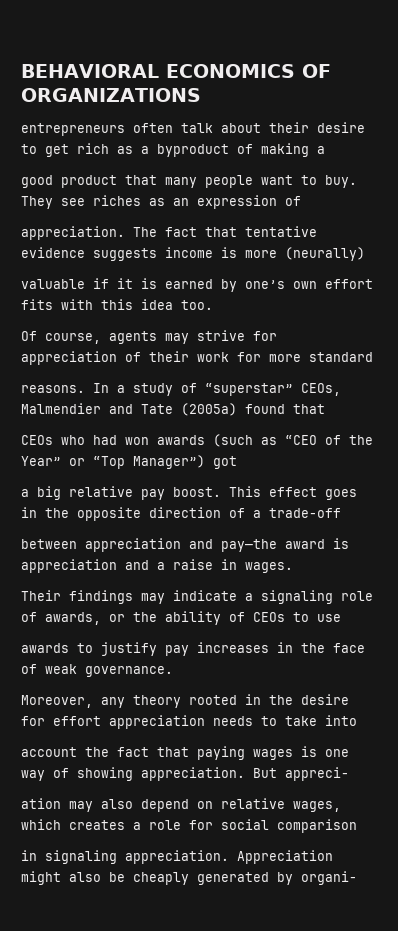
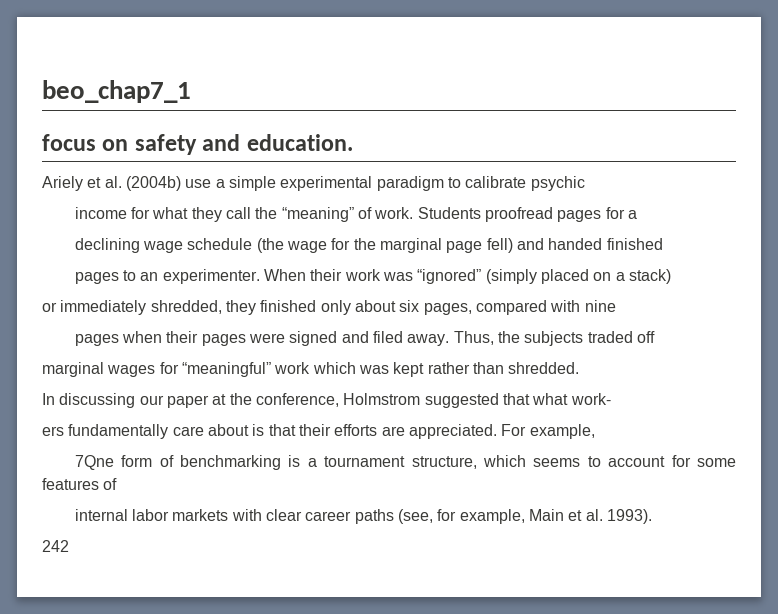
[21,64,331,78] [21,88,201,102] [21,122,365,136] [21,143,325,157] [21,175,357,188] [21,195,301,209] [21,226,317,240] [21,247,365,261] [21,278,373,292] [21,299,213,310] [21,330,277,344] [21,351,373,365] [21,383,341,396] [21,403,325,416] [21,434,373,447] [21,455,237,469] [21,486,357,500] [21,507,341,521] [21,538,349,552] [21,559,293,573] [21,590,373,604] [21,611,341,625] [21,642,365,656] [21,664,173,677] [21,694,349,708] [21,715,357,729] [21,746,349,760] [21,767,349,781] [21,798,341,812] [21,819,357,833] [21,850,333,864] [21,871,357,885] BEHAVIORAL ECONOMICS OF ORGANIZATIONS // entrepreneurs often talk about their desire to get rich as a byproduct of making a // good product that many people want to buy. They see riches as an expression of // appreciation. The fact that tentative evidence suggests income is more (neurally) // valuable if it is earned by one’s own effort fits with this idea too. // Of course, agents may strive for appreciation of their work for more standard // reasons. In a study of “superstar” CEOs, Malmendier and Tate (2005a) found that // CEOs who had won awards (such as “CEO of the Year” or “Top Manager”) got // a big relative pay boost. This effect goes in the opposite direction of a trade-off // between appreciation and pay—the award is appreciation and a raise in wages. // Their findings may indicate a signaling role of awards, or the ability of CEOs to use // awards to justify pay increases in the face of weak governance. // Moreover, any theory rooted in the desire for effort appreciation needs to take into // account the fact that paying wages is one way of showing appreciation. But appreci- // ation may also depend on relative wages, which creates a role for social comparison // in signaling appreciation. Appreciation might also be cheaply generated by organi- -> [42,80,191,103] [42,134,353,155] [42,176,585,191] [74,207,638,222] [74,238,663,253] [74,269,672,284] [42,300,616,315] [74,331,656,346] [42,362,580,377] [42,393,611,408] [42,424,595,439] [74,455,736,470] [42,478,118,490] [74,509,653,524] [42,540,69,552] beo_chap7_1 // focus on safety and education. // Ariely et al. (2004b) use a simple experimental paradigm to calibrate psychic // income for what they call the “meaning” of work. Students proofread pages for a // declining wage schedule (the wage for the marginal page fell) and handed finished // pages to an experimenter. When their work was “ignored” (simply placed on a stack) // or immediately shredded, they finished only about six pages, compared with nine // pages when their pages were signed and filed away. Thus, the subjects traded off // marginal wages for “meaningful” work which was kept rather than shredded. // In discussing our paper at the conference, Holmstrom suggested that what work- // ers fundamentally care about is that their efforts are appreciated. For example, // 7Qne form of benchmarking is a tournament structure, which seems to account for some features of // internal labor markets with clear career paths (see, for example, Main et al. 1993). // 242

